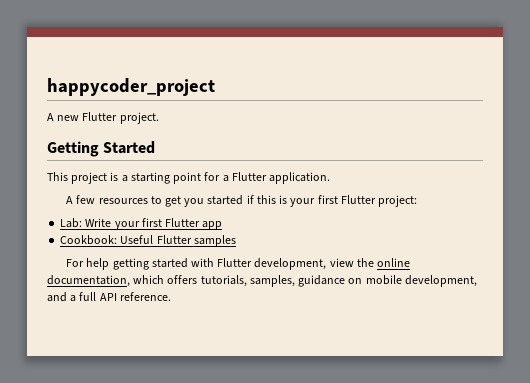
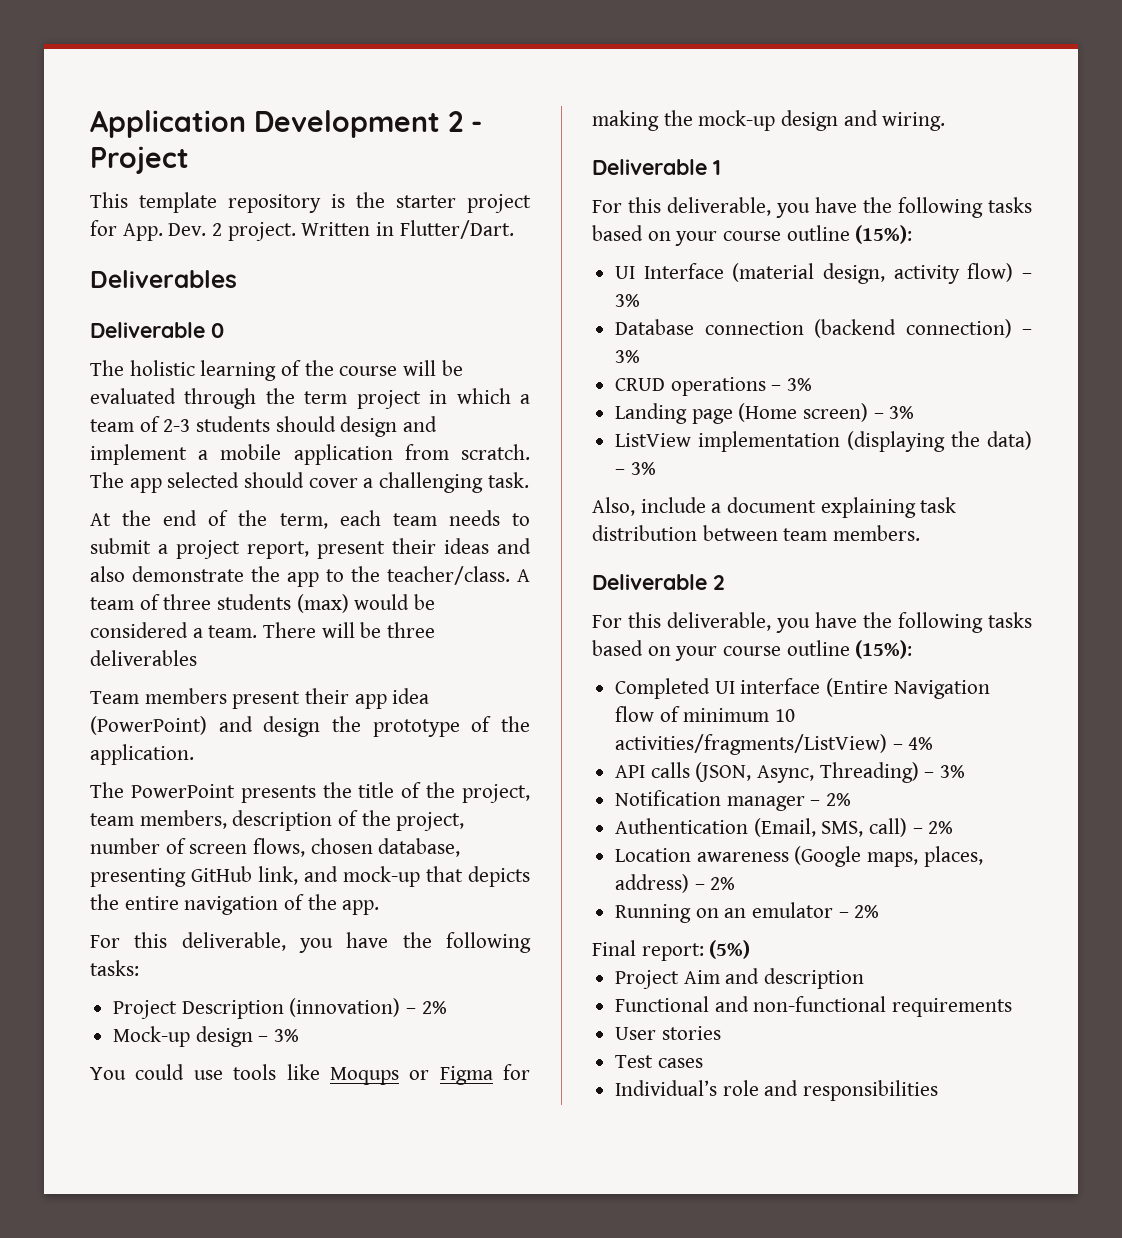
[47,78,215,96] [47,112,159,124] [47,141,156,157] [47,172,331,184] [66,195,418,207] [60,218,223,230] [60,235,236,247] [66,258,411,270] [47,275,477,287] [47,292,171,302] happycoder_project // A new Flutter project. // Getting Started // This project is a starting point for a Flutter application. // A few resources to get you started if this is your first Flutter project: // Lab: Write your first Flutter app // Cookbook: Useful Flutter samples // For help getting started with Flutter development, view the online documentation, which offers tutorials, samples, guidance on mobile development, and a full API reference. -> [90,110,482,138] [90,146,189,174] [90,192,531,213] [90,220,514,241] [90,270,237,288] [90,322,224,338] [90,360,463,381] [90,388,530,409] [90,416,438,437] [90,444,530,465] [90,472,529,493] [90,510,530,529] [90,538,531,559] [90,566,530,587] [90,594,436,613] [90,622,436,638] [90,650,197,666] [90,688,430,709] [90,716,530,737] [90,744,194,765] [90,782,530,803] [90,810,465,831] [90,838,461,857] [90,866,530,887] [90,894,380,915] [90,932,531,953] [90,960,139,976] [113,998,447,1019] [113,1026,300,1047] [90,1064,530,1085] [592,110,946,131] [592,159,721,175] [592,197,1032,218] [592,225,913,246] [615,263,1032,284] [615,294,641,307] [615,319,1032,338] [615,350,641,363] [615,377,813,396] [615,403,915,424] [615,431,1032,452] [615,462,656,475] [592,497,957,518] [592,525,921,541] [592,574,725,590] [592,612,1032,633] [592,640,913,661] [615,678,990,699] [615,706,796,722] [615,734,934,755] [615,762,966,783] [615,790,852,811] [615,818,954,837] [615,846,983,867] [615,874,736,893] [615,902,880,923] [592,940,751,961] [615,968,865,989] [615,996,1013,1017] [615,1026,721,1040] [615,1055,703,1068] [615,1080,939,1101] Application Development 2 - Project // This template repository is the starter project for App. Dev. 2 project. Written in Flutter/Dart. // Deliverables // Deliverable 0 // The holistic learning of the course will be evaluated through the term project in which a team of 2-3 students should design and implement a mobile application from scratch. The app selected should cover a challenging task. // At the end of the term, each team needs to submit a project report, present their ideas and also demonstrate the app to the teacher/class. A team of three students (max) would be considered a team. There will be three deliverables // Team members present their app idea (PowerPoint) and design the prototype of the application. // The PowerPoint presents the title of the project, team members, description of the project, number of screen flows, chosen database, presenting GitHub link, and mock-up that depicts the entire navigation of the app. // For this deliverable, you have the following tasks: // Project Description (innovation) – 2% // Mock-up design – 3% // You could use tools like Moqups or Figma for making the mock-up design and wiring. // Deliverable 1 // For this deliverable, you have the following tasks based on your course outline (15%): // UI Interface (material design, activity flow) – 3% // Database connection (backend connection) – 3% // CRUD operations – 3% // Landing page (Home screen) – 3% // ListView implementation (displaying the data) – 3% // Also, include a document explaining task distribution between team members. // Deliverable 2 // For this deliverable, you have the following tasks based on your course outline (15%): // Completed UI interface (Entire Navigation flow of minimum 10 activities/fragments/ListView) – 4% // API calls (JSON, Async, Threading) – 3% // Notification manager – 2% // Authentication (Email, SMS, call) – 2% // Location awareness (Google maps, places, address) – 2% // Running on an emulator – 2% // Final report: (5%) // Project Aim and description // Functional and non-functional requirements // User stories // Test cases // Individual’s role and responsibilities

